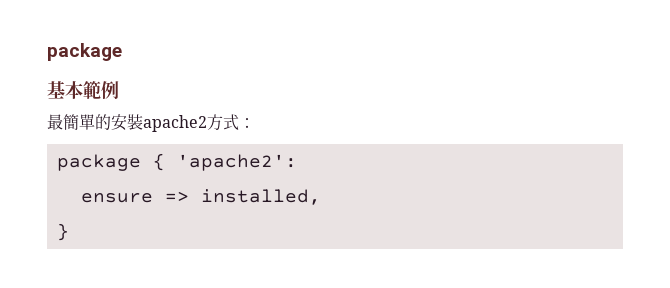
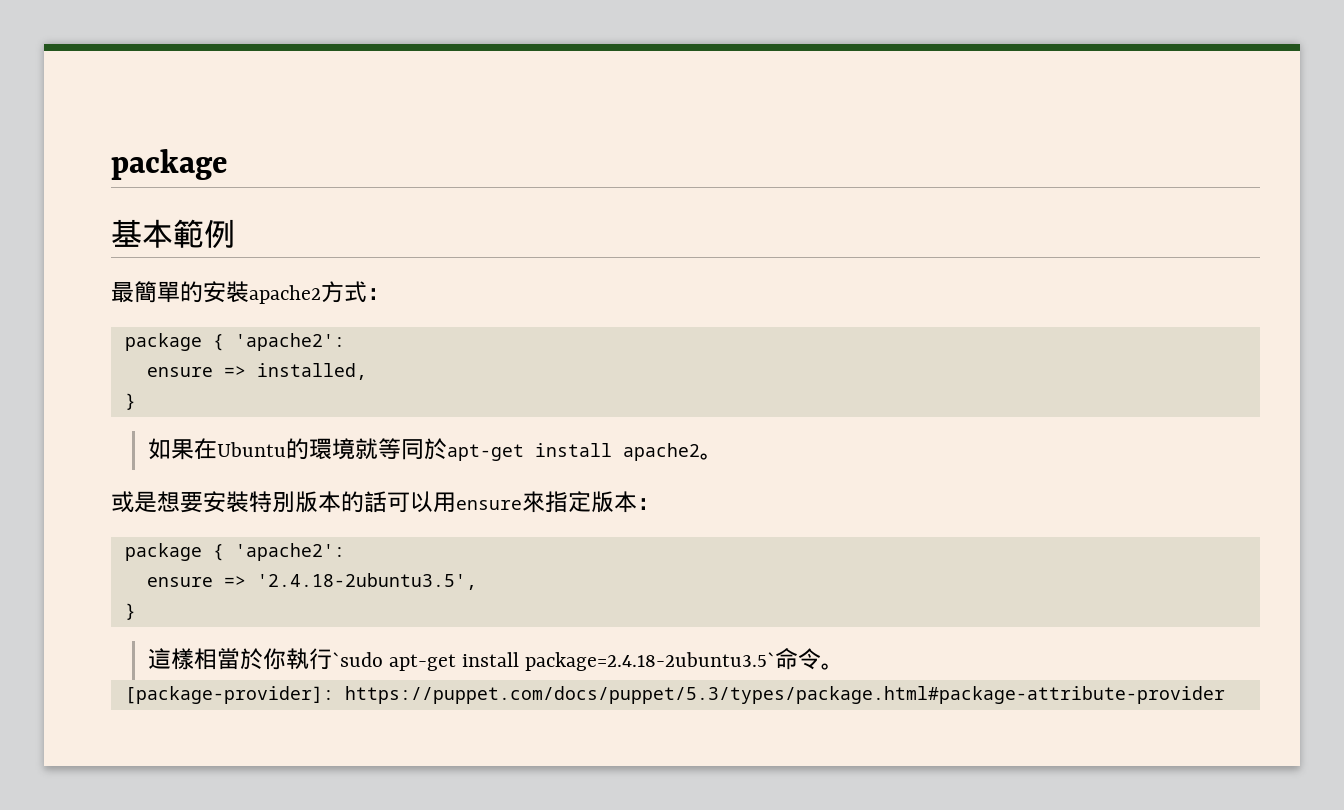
(69, 232) none -> [147,438,723,461] [111,491,660,513] [124,543,345,561] [146,573,477,590] [124,603,136,620] [147,648,845,671] [124,686,1225,704] // 如果在Ubuntu的環境就等同於apt-get install apache2。 // 或是想要安裝特別版本的話可以用ensure來指定版本： // package { 'apache2': // ensure => '2.4.18-2ubuntu3.5', // } // 這樣相當於你執行`sudo apt-get install package=2.4.18-2ubuntu3.5`命令。 // [package-provider]: https://puppet.com/docs/puppet/5.3/types/package.html#package-attribute-provider

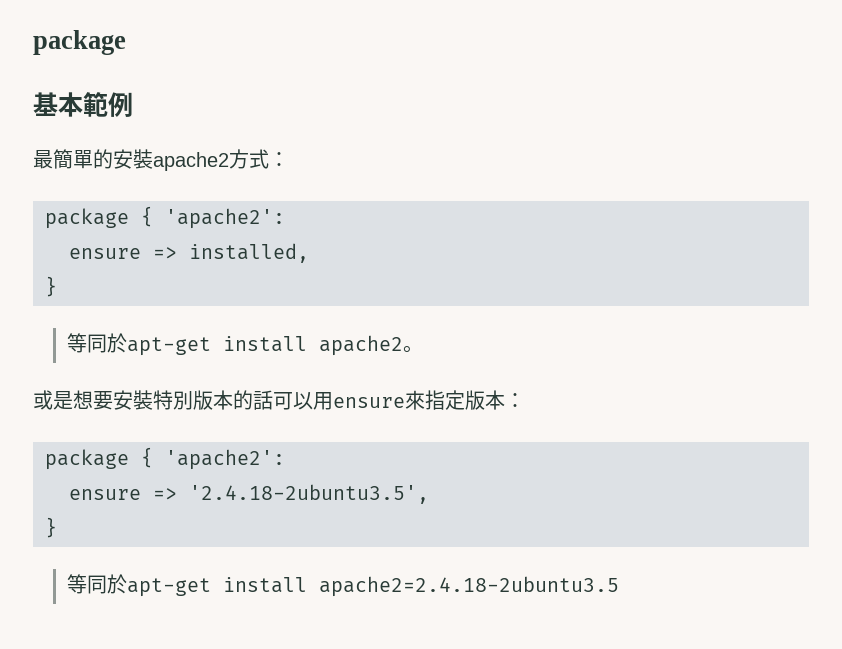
[147,438,378,460] 如果在Ubuntu的環境就 -> (57, 286) none
[147,648,845,671] [124,686,1225,704] 這樣相當於你執行`sudo apt-get install package=2.4.18-2ubuntu3.5`命令。 // [package-provider]: https://puppet.com/docs/puppet/5.3/types/package.html#package-attribute-provider -> [67,574,620,597] 等同於apt-get install apache2=2.4.18-2ubuntu3.5

